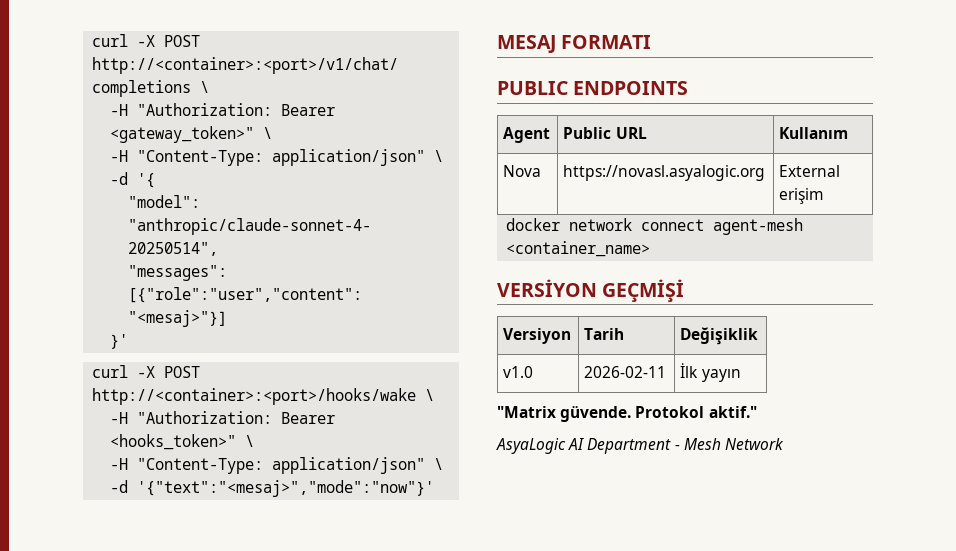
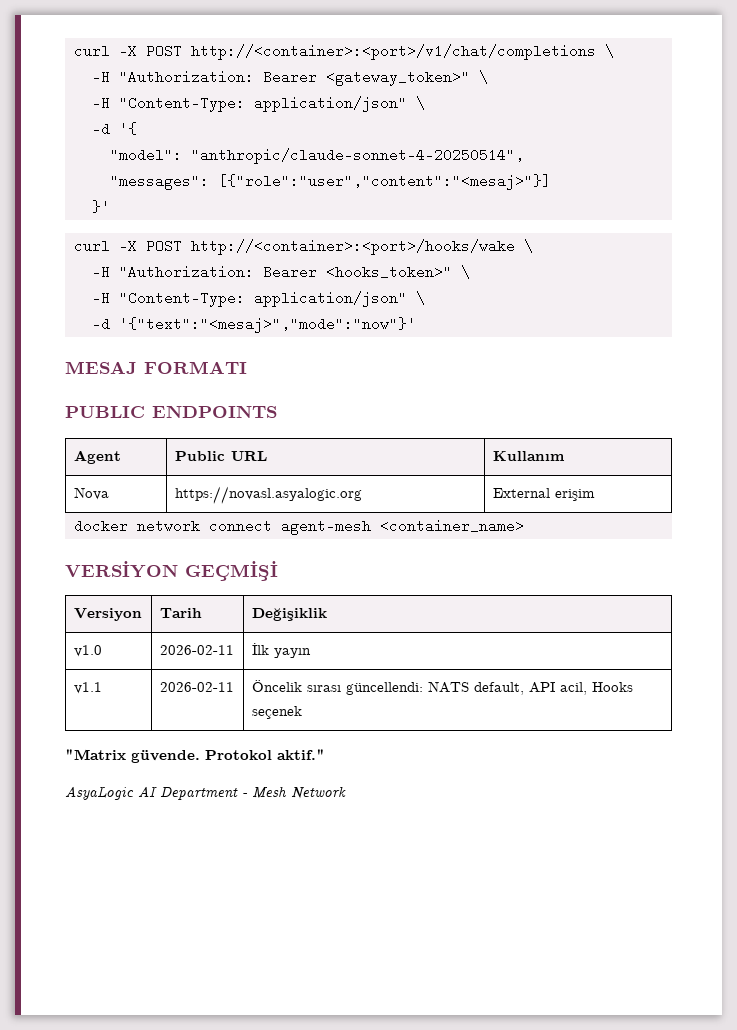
(741, 375) none -> [73,682,102,694] [159,682,234,692] [251,680,633,695] [251,706,302,719] // v1.1 | 2026-02-11 | Öncelik sırası güncellendi: NATS default, API acil, Hooks seçenek

